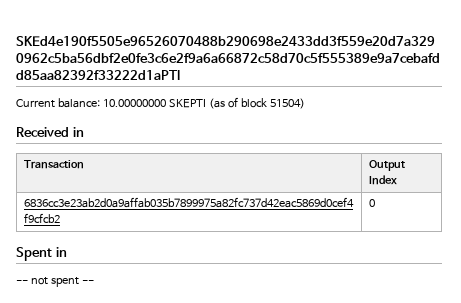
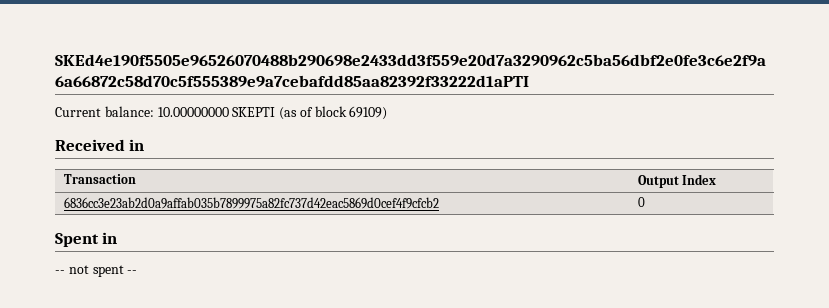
[269,98,305,109] 51504) -> [349,106,388,120] 69109)

